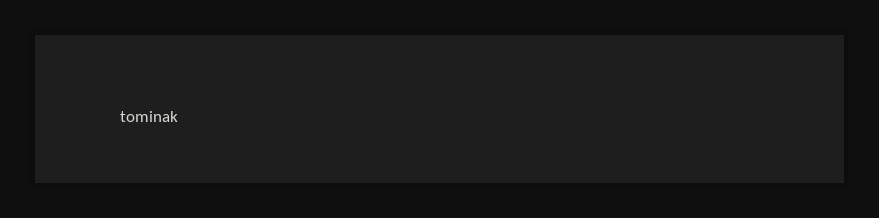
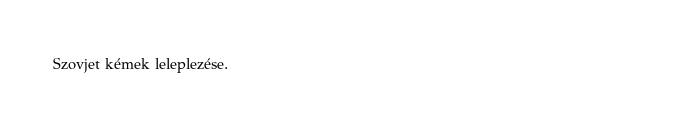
[120,111,178,122] tominak -> [53,57,228,73] Szovjet kémek leleplezése.

